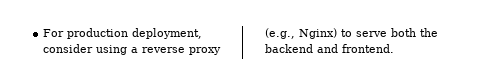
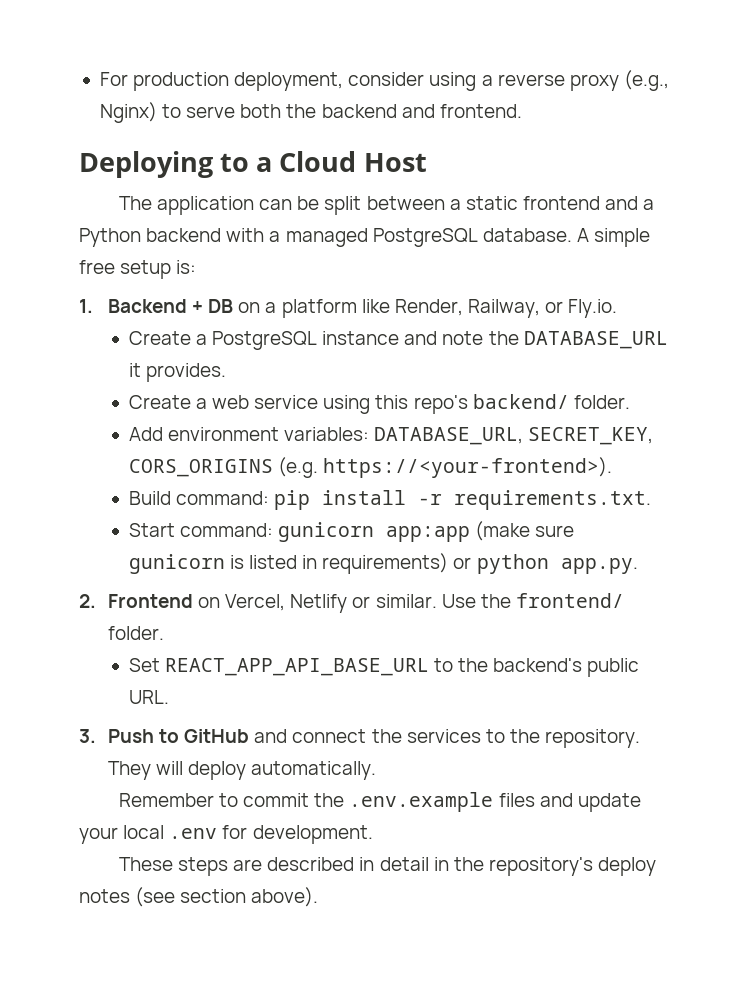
(395, 48) none -> [79,151,427,178] [118,196,655,215] [79,228,651,247] [79,260,197,279] [79,299,618,318] [128,331,668,350] [128,363,226,382] [128,394,630,414] [128,427,654,445] [128,457,613,478] [128,490,652,510] [128,521,575,542] [128,553,638,574] [79,593,624,613] [107,626,164,640] [128,658,640,677] [128,690,169,704] [79,729,641,748] [107,761,377,780] [118,792,641,812] [79,825,373,844] [118,857,657,876] [79,887,319,907] // Deploying to a Cloud Host // The application can be split between a static frontend and a Python backend with a managed PostgreSQL database. A simple free setup is: // 1. Backend + DB on a platform like Render, Railway, or Fly.io. // Create a PostgreSQL instance and note the DATABASE_URL it provides. // Create a web service using this repo's backend/ folder. // Add environment variables: DATABASE_URL, SECRET_KEY, CORS_ORIGINS (e.g. https://<your‑frontend>). // Build command: pip install -r requirements.txt. // Start command: gunicorn app:app (make sure gunicorn is listed in requirements) or python app.py. // 2. Frontend on Vercel, Netlify or similar. Use the frontend/ folder. // Set REACT_APP_API_BASE_URL to the backend's public URL. // 3. Push to GitHub and connect the services to the repository. They will deploy automatically. // Remember to commit the .env.example files and update your local .env for development. // These steps are described in detail in the repository's deploy notes (see section above).

